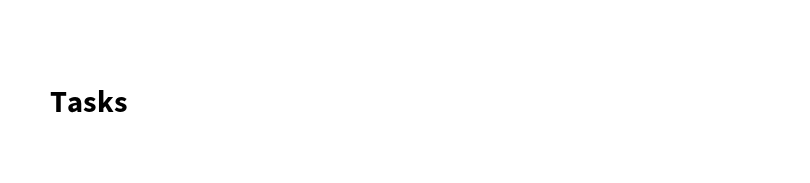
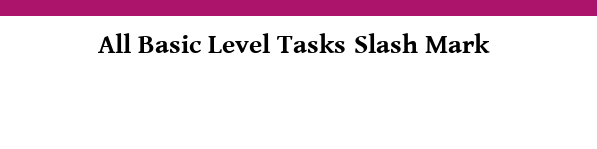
[50,90,128,113] Tasks -> [98,33,490,53] All Basic Level Tasks Slash Mark

